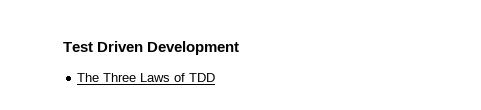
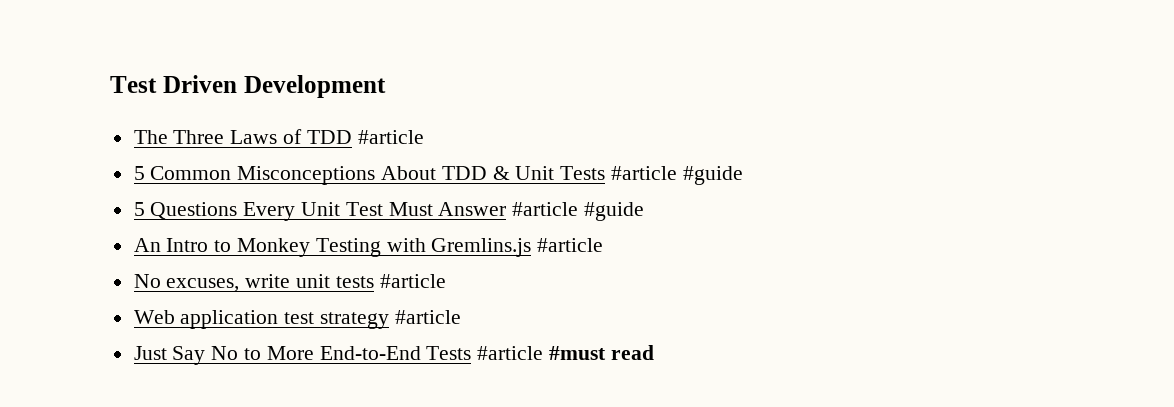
(216, 77) none -> [357,130,424,144] [133,166,743,185] [133,202,645,221] [133,238,604,257] [133,274,446,292] [133,310,461,329] [133,345,654,365] #article // 5 Common Misconceptions About TDD & Unit Tests #article #guide // 5 Questions Every Unit Test Must Answer #article #guide // An Intro to Monkey Testing with Gremlins.js #article // No excuses, write unit tests #article // Web application test strategy #article // Just Say No to More End-to-End Tests #article #must read

